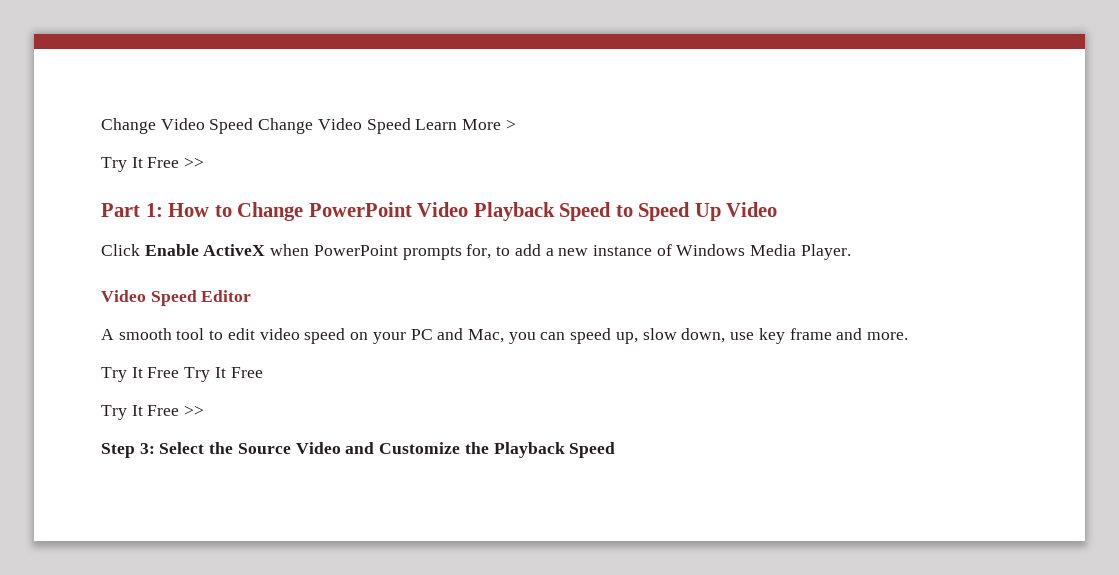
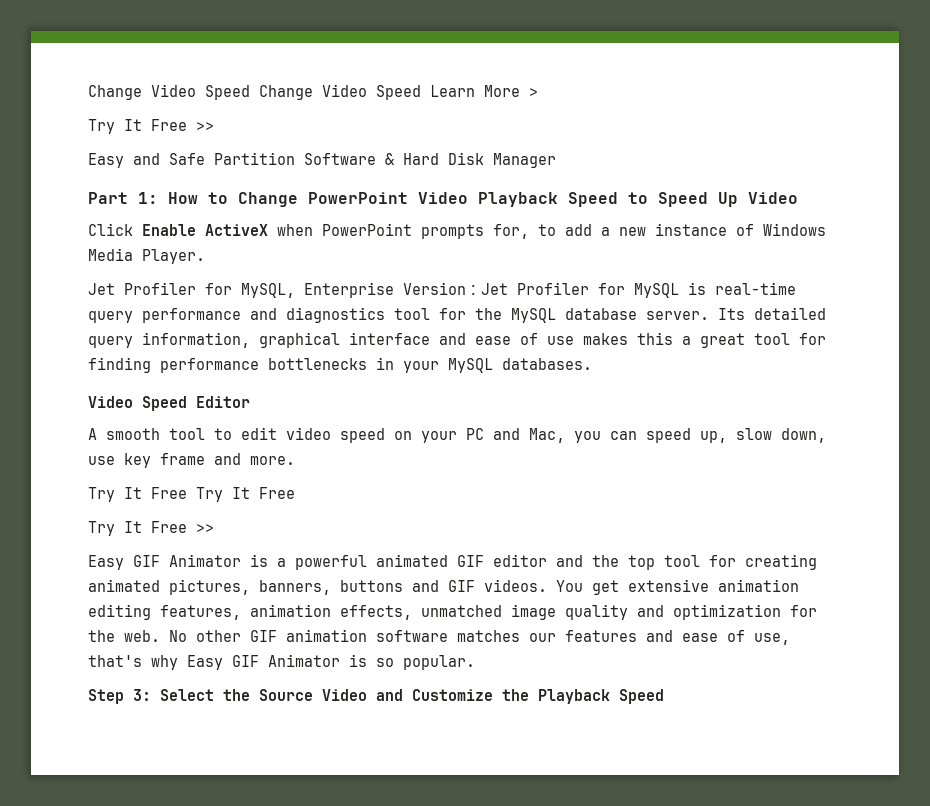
(205, 162) none -> [88,152,556,168] // Easy and Safe Partition Software & Hard Disk Manager
(851, 252) none -> [88,282,796,298] [88,307,826,323] [88,332,826,348] [88,357,592,373] // Jet Profiler for MySQL, Enterprise Version：Jet Profiler for MySQL is real-time query performance and diagnostics tool for the MySQL database server. Its detailed query information, graphical interface and ease of use makes this a great tool for finding performance bottlenecks in your MySQL databases.
(205, 410) none -> [88,554,817,570] [88,579,799,595] [88,604,817,620] [88,629,790,645] [88,654,475,670] // Easy GIF Animator is a powerful animated GIF editor and the top tool for creating animated pictures, banners, buttons and GIF videos. You get extensive animation editing features, animation effects, unmatched image quality and optimization for the web. No other GIF animation software matches our features and ease of use, that's why Easy GIF Animator is so popular.

